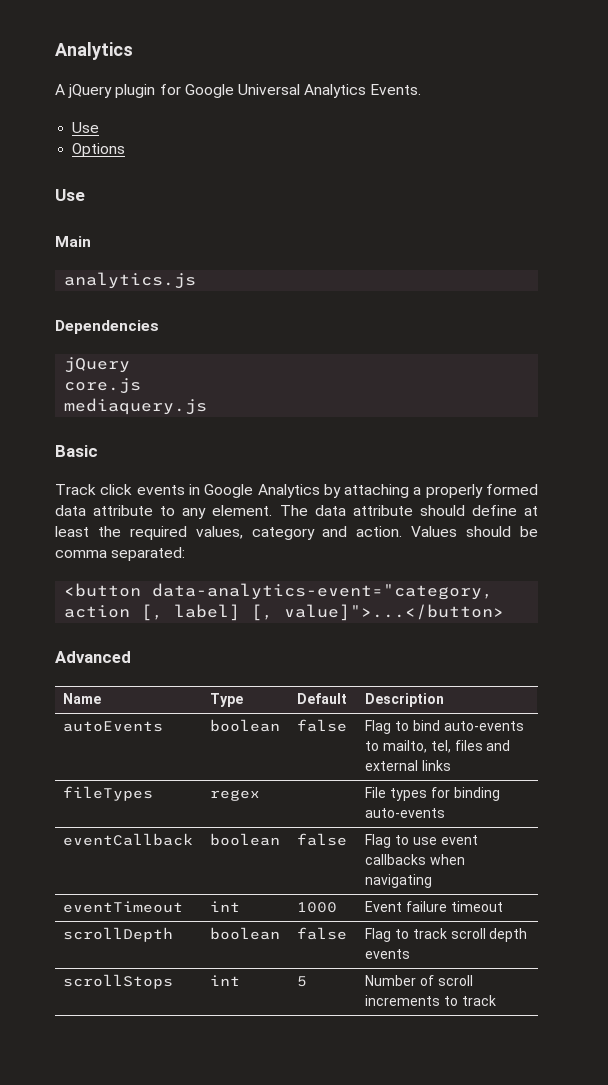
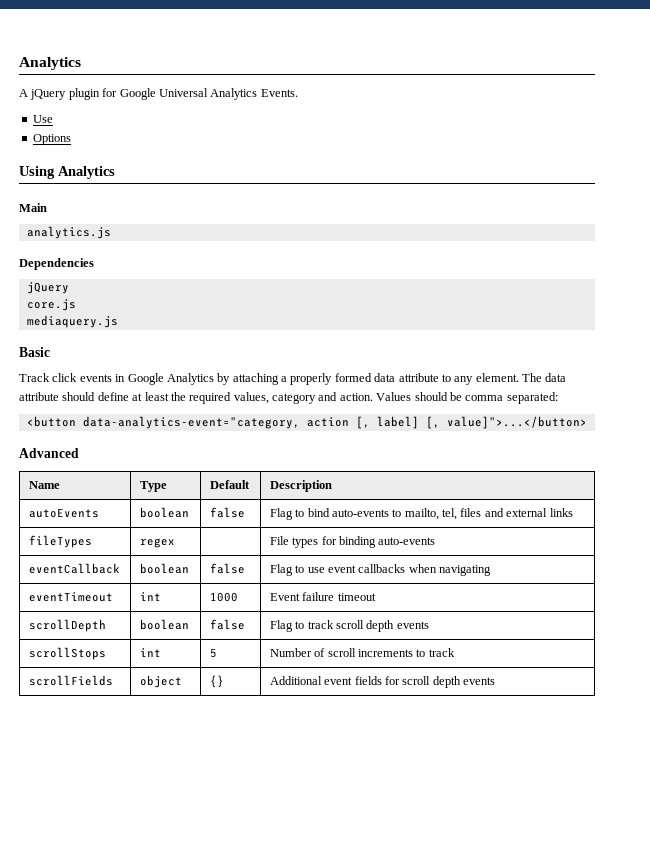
[55,189,85,201] Use -> [19,166,115,179] Using Analytics
(496, 1000) none -> [28,675,113,686] [139,675,182,688] [209,675,224,688] [269,676,496,688] // scrollFields | object | {} | Additional event fields for scroll depth events

